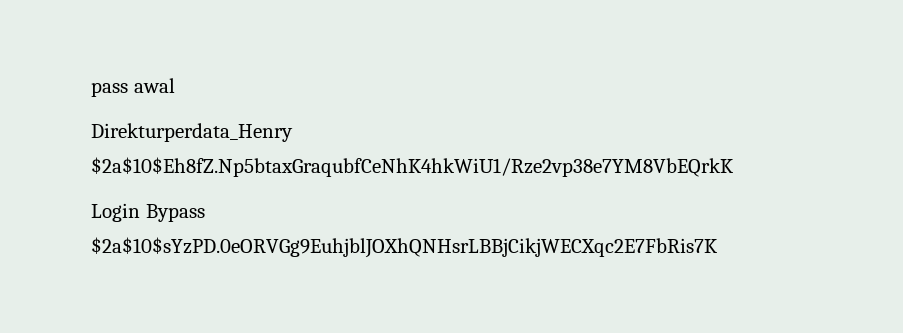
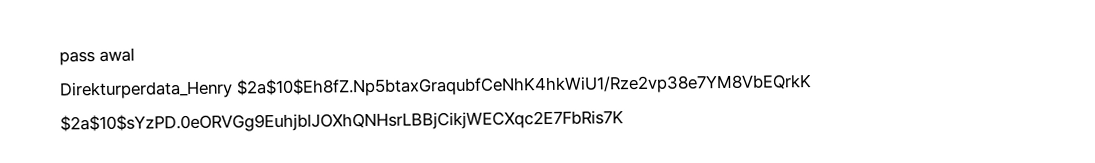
[91,203,205,222] Login Bypass -> (812, 85) none

